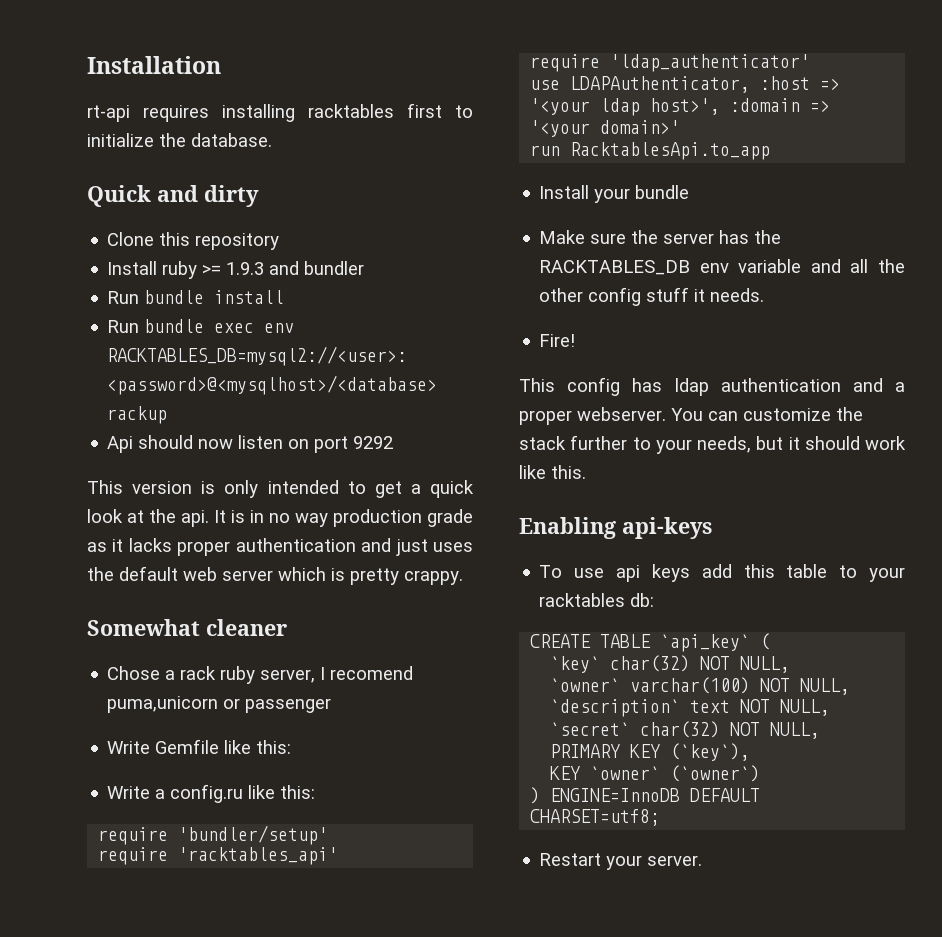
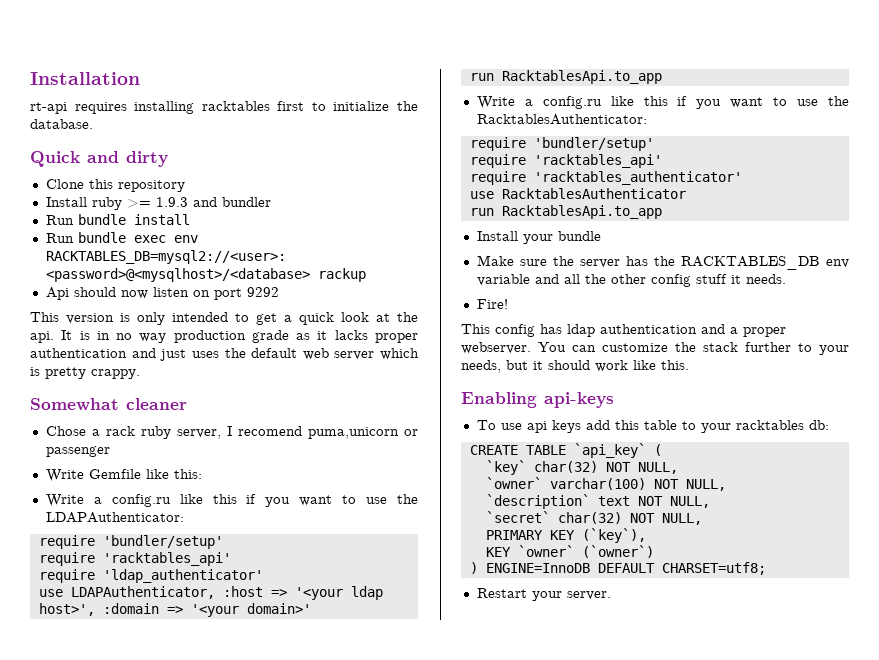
[280,785,316,799] this: -> [212,494,418,507] [45,512,184,523] this if you want to use the LDAPAuthenticator:
(771, 151) none -> [476,96,849,109] [476,114,647,125] [469,137,654,151] [469,154,662,168] [469,171,742,185] [469,188,686,199] [469,205,662,219] // Write a config.ru like this if you want to use the RacktablesAuthenticator: // require 'bundler/setup' // require 'racktables_api' // require 'racktables_authenticator' // use RacktablesAuthenticator // run RacktablesApi.to_app

